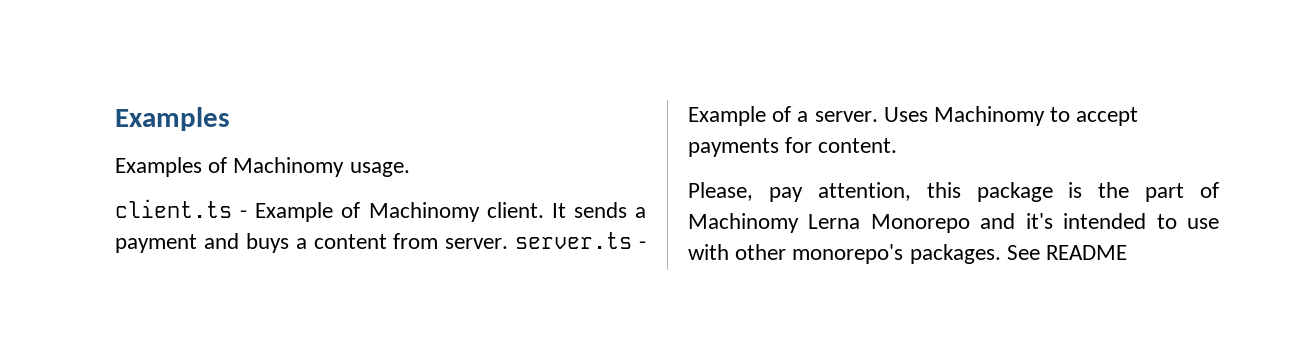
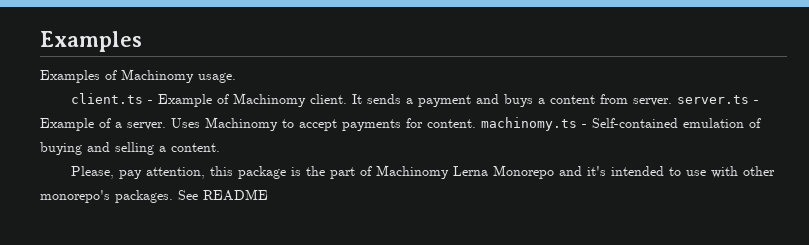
(898, 145) none -> [481,117,761,131] [40,142,220,155] machinomy.ts - Self-contained emulation of buying and selling a content.

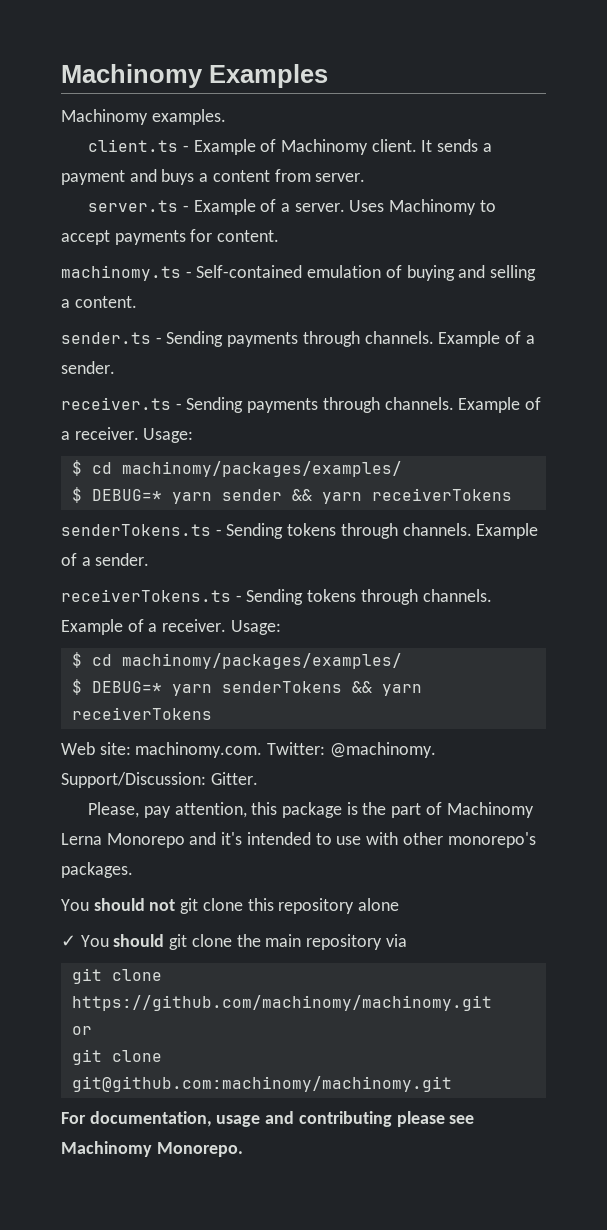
(40, 41) none -> [61,64,203,88] Machinomy
[40,69,236,83] Examples of Machinomy usage. -> [61,109,226,125] Machinomy examples.
(672, 102) none -> (366, 177) //
(476, 123) none -> (280, 236) //
(220, 147) none -> [61,331,535,347] [61,361,115,374] [61,397,542,413] [61,427,194,443] [71,460,402,477] [71,487,512,504] [61,523,539,539] [61,553,150,566] [61,589,492,605] [61,619,281,635] [71,652,402,669] [71,679,422,696] [71,707,212,720] [61,742,436,758] [61,772,258,788] // sender.ts - Sending payments through channels. Example of a sender. // receiver.ts - Sending payments through channels. Example of a receiver. Usage: // $ cd machinomy/packages/examples/ // $ DEBUG=* yarn sender && yarn receiverTokens // senderTokens.ts - Sending tokens through channels. Example of a sender. // receiverTokens.ts - Sending tokens through channels. Example of a receiver. Usage: // $ cd machinomy/packages/examples/ // $ DEBUG=* yarn senderTokens && yarn receiverTokens // Web site: machinomy.com. Twitter: @machinomy. Support/Discussion: Gitter.
[178,189,268,201] See README -> [61,898,400,914] [61,934,407,950] [71,968,162,984] [71,995,492,1011] [71,1026,92,1035] [71,1049,162,1065] [71,1076,452,1092] [61,1111,475,1127] [61,1141,243,1157] // You should not git clone this repository alone // ✓ You should git clone the main repository via // git clone https://github.com/machinomy/machinomy.git // or // git clone git@github.com:machinomy/machinomy.git // For documentation, usage and contributing please see Machinomy Monorepo.

